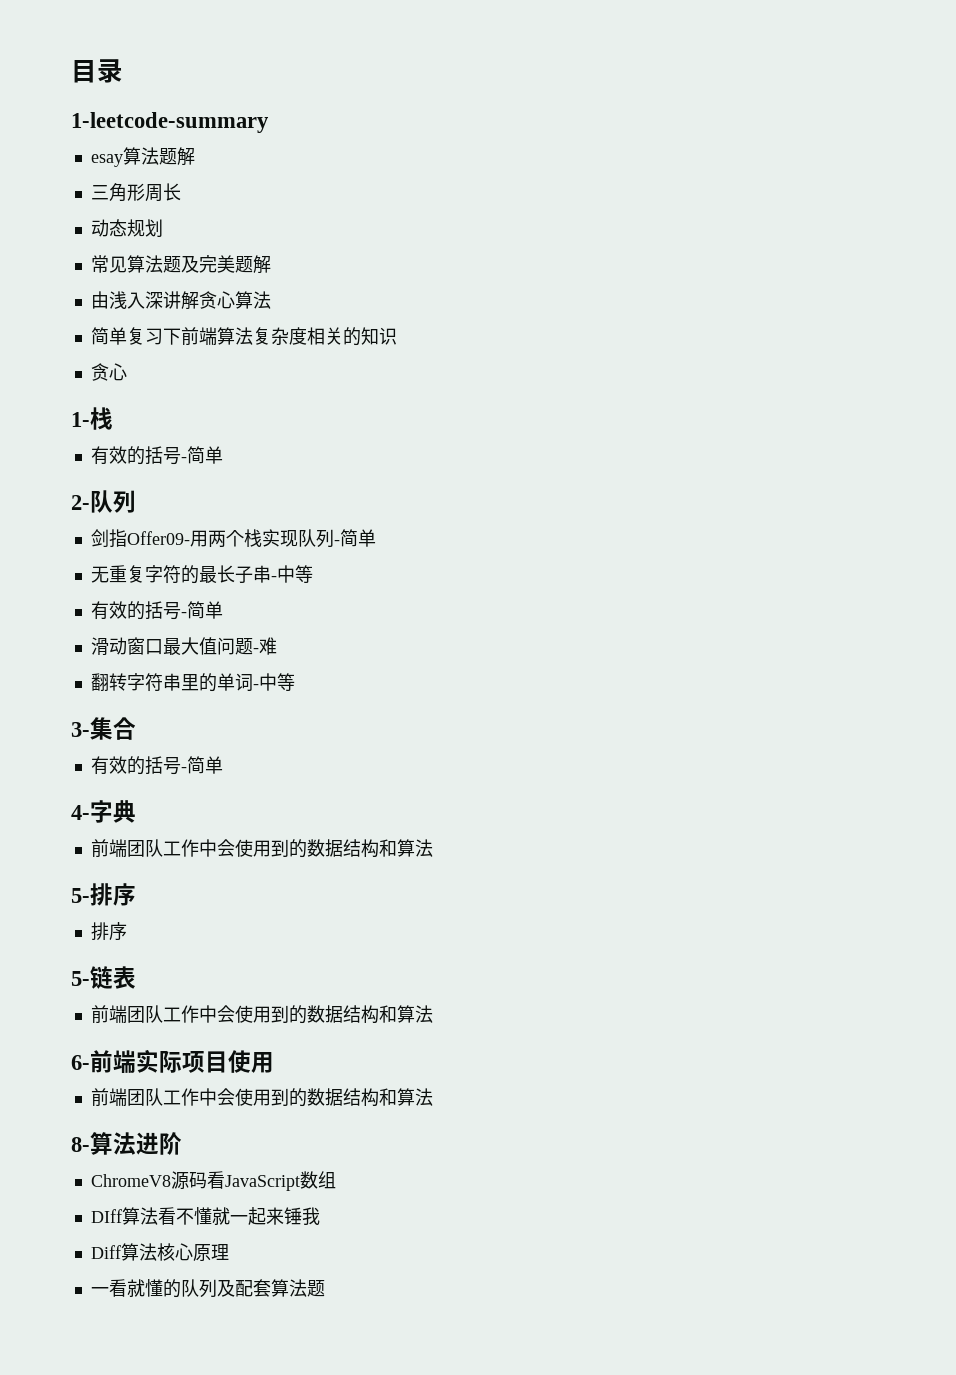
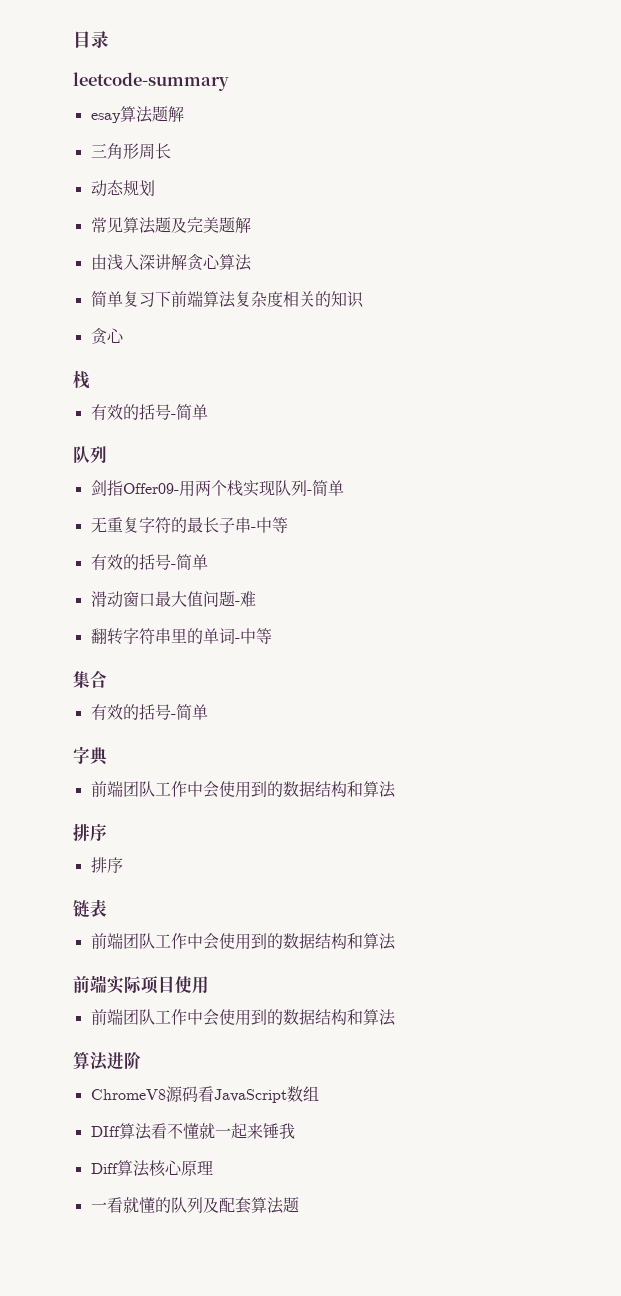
[71,112,269,133] 1-leetcode-summary -> [73,72,229,91] leetcode-summary
[71,412,90,427] 1- -> (124, 336) none
[71,495,90,510] 2- -> (208, 412) none
[71,722,90,737] 3- -> (272, 636) none
[71,805,90,820] 4- -> (208, 712) none
[71,888,90,903] 5- -> (396, 789) none
[71,971,90,986] 5- -> (123, 865) none
[71,1055,90,1070] 6- -> (396, 941) none
[71,1137,90,1152] 8- -> (396, 1017) none

